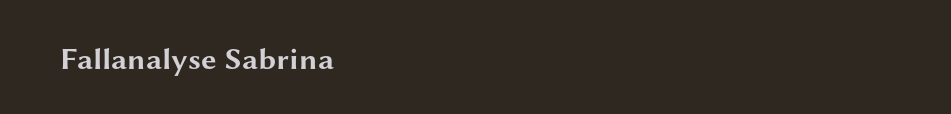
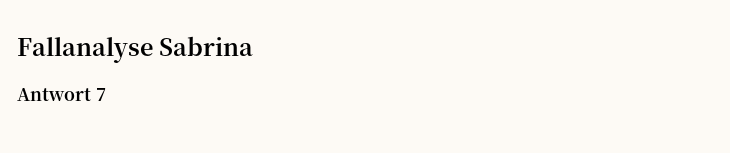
(335, 59) none -> [17,88,106,101] // Antwort 7

